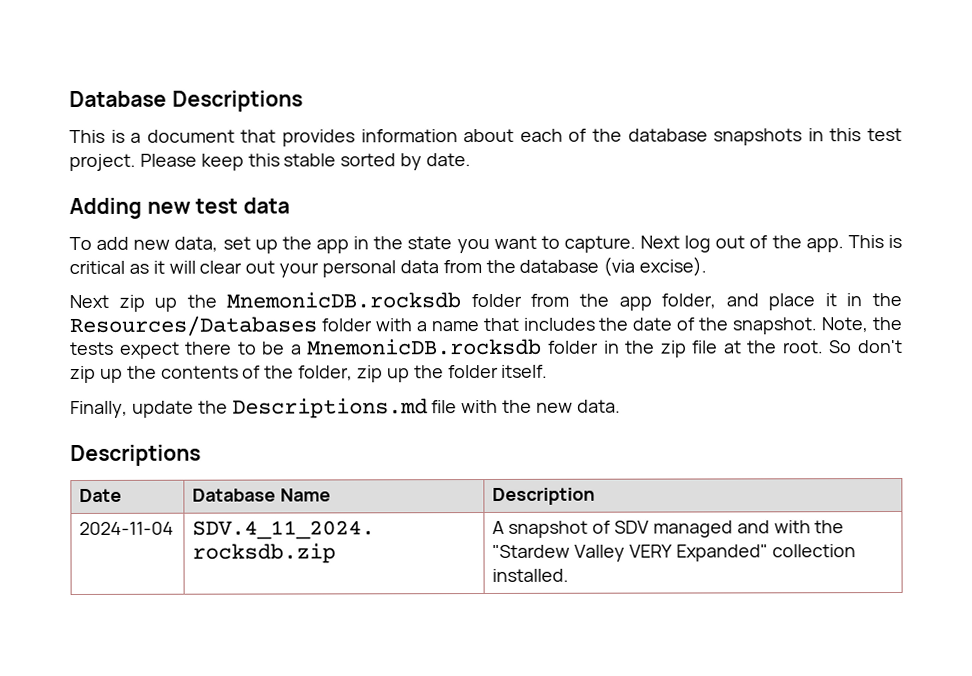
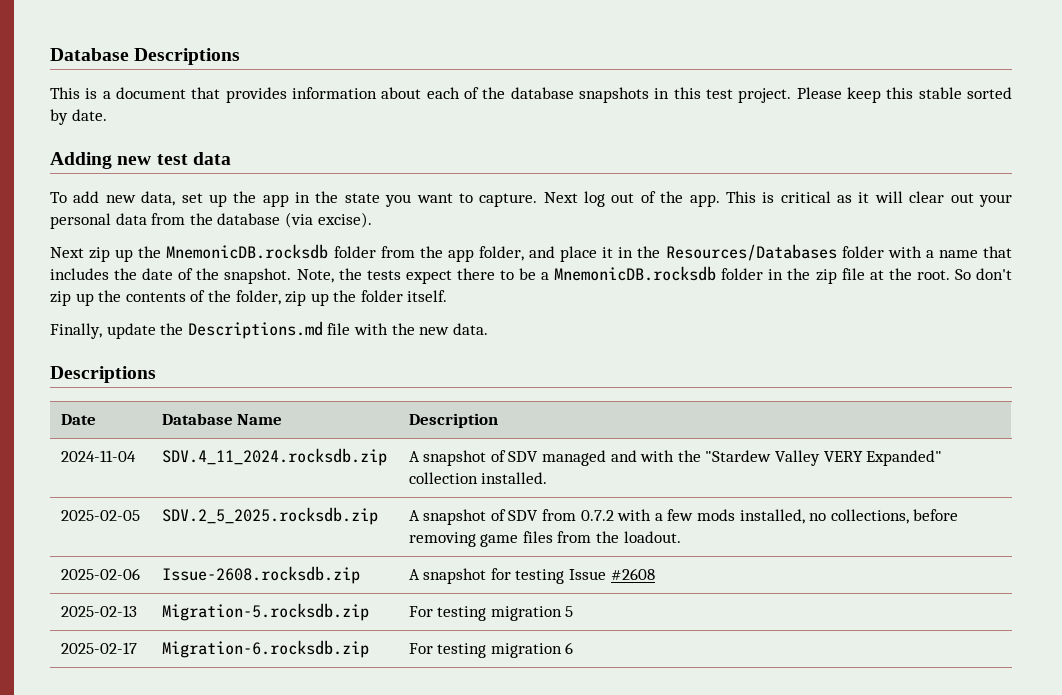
(570, 575) none -> [60,510,140,521] [161,507,378,525] [408,509,959,525] [408,531,681,547] [60,568,140,580] [161,566,360,584] [408,568,655,584] [60,605,137,617] [161,603,369,621] [408,606,574,621] [60,642,137,654] [161,640,369,658] [408,642,574,658] // 2025-02-05 | SDV.2_5_2025.rocksdb.zip | A snapshot of SDV from 0.7.2 with a few mods installed, no collections, before removing game files from the loadout. // 2025-02-06 | Issue-2608.rocksdb.zip | A snapshot for testing Issue #2608 // 2025-02-13 | Migration-5.rocksdb.zip | For testing migration 5 // 2025-02-17 | Migration-6.rocksdb.zip | For testing migration 6

